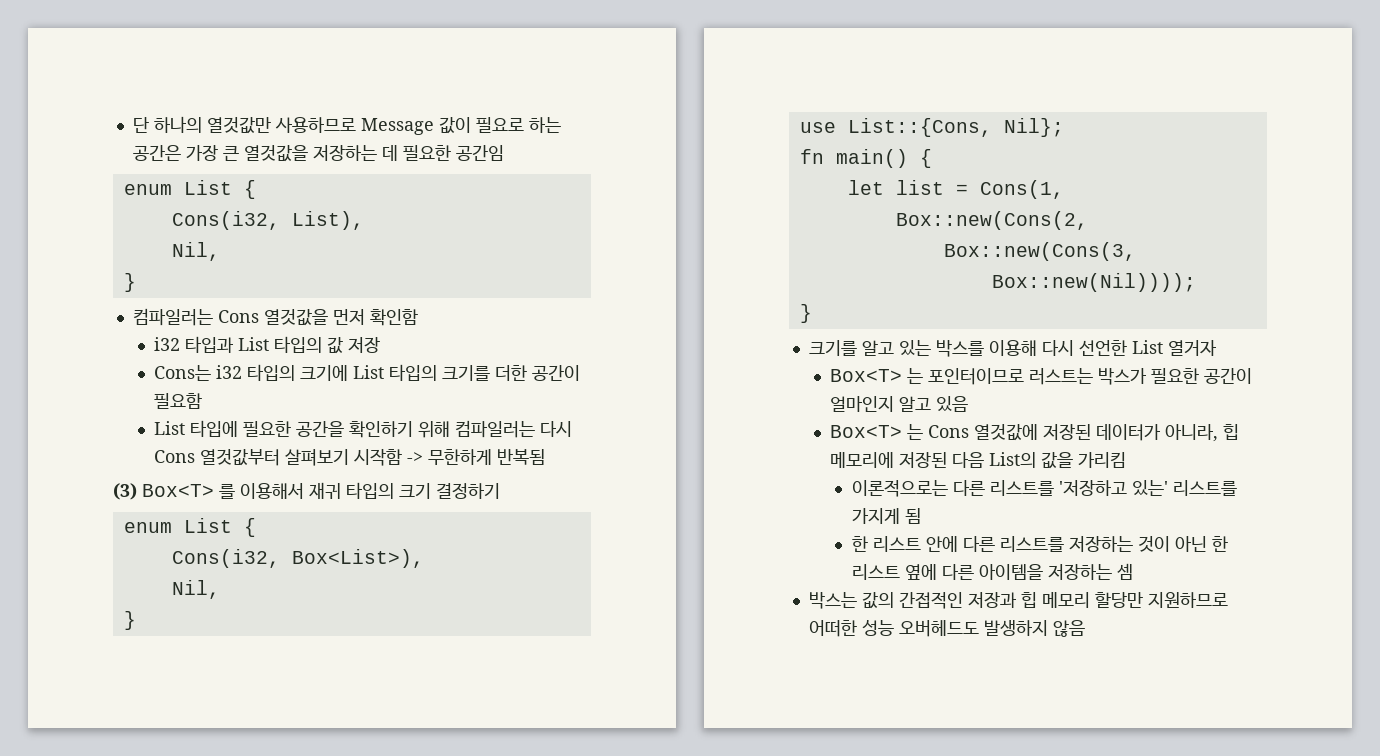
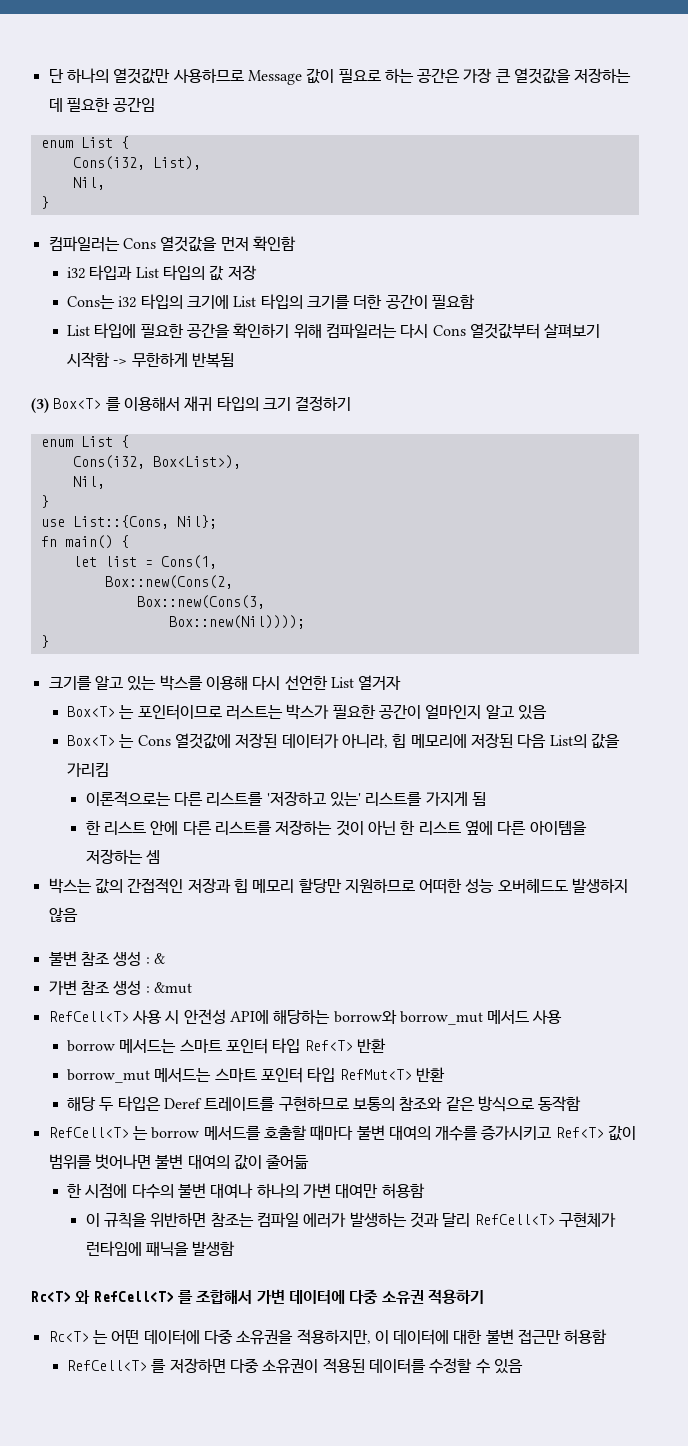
(1085, 628) none -> [48,951,165,966] [48,980,192,995] [48,1009,563,1025] [67,1038,387,1054] [67,1067,446,1083] [67,1096,582,1112] [48,1125,637,1141] [48,1154,310,1170] [67,1183,425,1199] [85,1212,616,1228] [85,1241,236,1257] [31,1289,484,1304] [48,1329,608,1345] [67,1358,524,1374] // 불변 참조 생성 : & // 가변 참조 생성 : &mut // RefCell<T> 사용 시 안전성 API에 해당하는 borrow와 borrow_mut 메서드 사용 // borrow 메서드는 스마트 포인터 타입 Ref<T> 반환 // borrow_mut 메서드는 스마트 포인터 타입 RefMut<T> 반환 // 해당 두 타입은 Deref 트레이트를 구현하므로 보통의 참조와 같은 방식으로 동작함 // RefCell<T> 는 borrow 메서드를 호출할 때마다 불변 대여의 개수를 증가시키고 Ref<T> 값이 범위를 벗어나면 불변 대여의 값이 줄어듦 // 한 시점에 다수의 불변 대여나 하나의 가변 대여만 허용함 // 이 규칙을 위반하면 참조는 컴파일 에러가 발생하는 것과 달리 RefCell<T> 구현체가 런타임에 패닉을 발생함 // Rc<T> 와 RefCell<T> 를 조합해서 가변 데이터에 다중 소유권 적용하기 // Rc<T> 는 어떤 데이터에 다중 소유권을 적용하지만, 이 데이터에 대한 불변 접근만 허용함 // RefCell<T> 를 저장하면 다중 소유권이 적용된 데이터를 수정할 수 있음

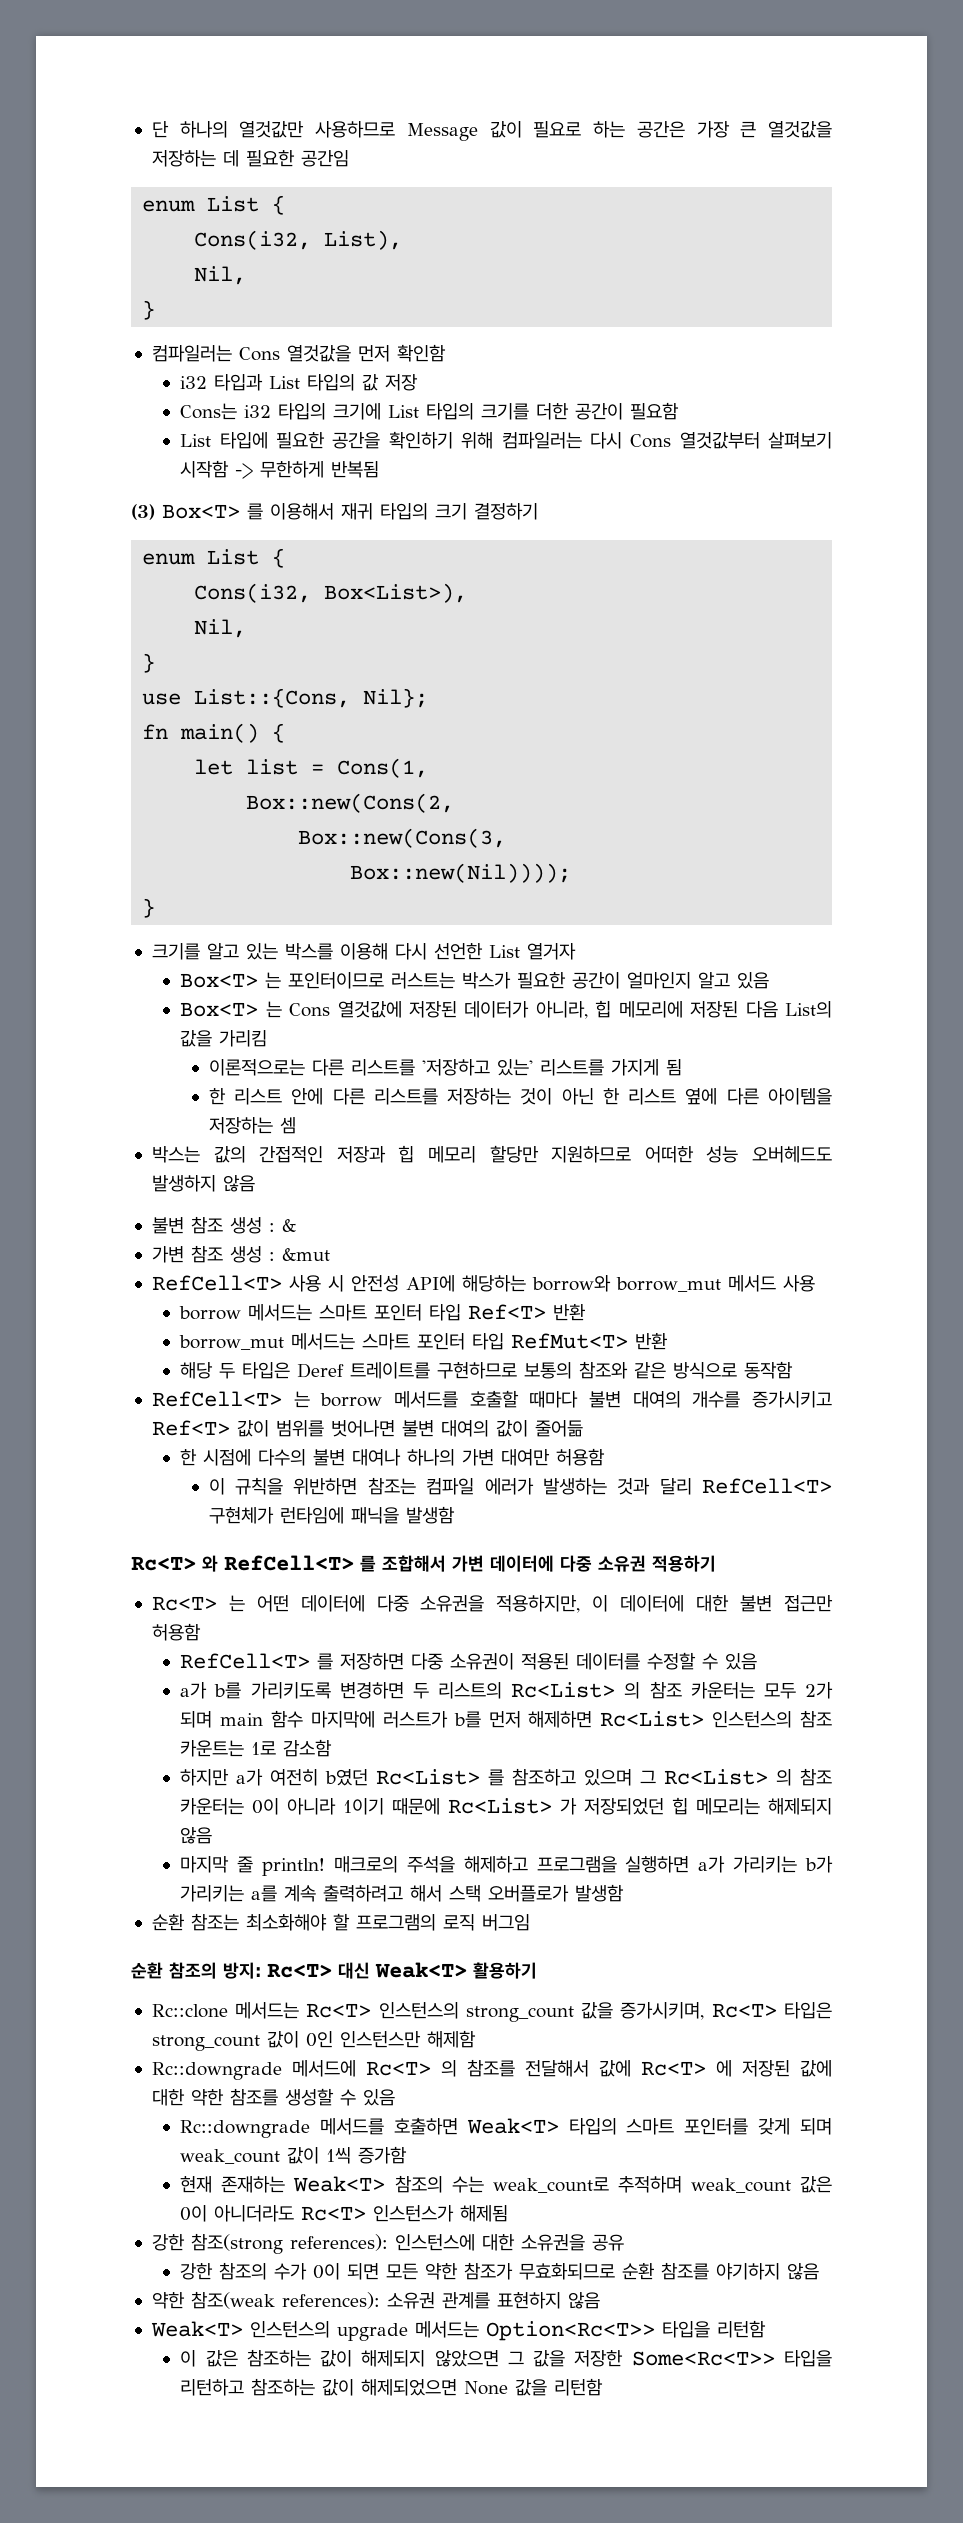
(524, 1366) none -> [180,1681,834,1699] [180,1710,832,1728] [180,1739,333,1757] [180,1768,832,1786] [180,1797,832,1815] [180,1827,213,1844] [180,1856,833,1876] [180,1884,625,1902] [151,1913,530,1931] [131,1962,537,1979] [151,2002,832,2022] [151,2030,476,2051] [151,2059,832,2080] [151,2088,395,2106] [180,2117,833,2138] [180,2146,408,2164] [180,2175,832,2193] [180,2205,509,2222] [151,2233,624,2254] [180,2262,820,2280] [151,2291,600,2309] [150,2320,766,2341] [180,2349,832,2367] [180,2378,604,2396] // a가 b를 가리키도록 변경하면 두 리스트의 Rc<List> 의 참조 카운터는 모두 2가 되며 main 함수 마지막에 러스트가 b를 먼저 해제하면 Rc<List> 인스턴스의 참조 카운트는 1로 감소함 // 하지만 a가 여전히 b였던 Rc<List> 를 참조하고 있으며 그 Rc<List> 의 참조 카운터는 0이 아니라 1이기 때문에 Rc<List> 가 저장되었던 힙 메모리는 해제되지 않음 // 마지막 줄 println! 매크로의 주석을 해제하고 프로그램을 실행하면 a가 가리키는 b가 가리키는 a를 계속 출력하려고 해서 스택 오버플로가 발생함 // 순환 참조는 최소화해야 할 프로그램의 로직 버그임 // 순환 참조의 방지: Rc<T> 대신 Weak<T> 활용하기 // Rc::clone 메서드는 Rc<T> 인스턴스의 strong_count 값을 증가시키며, Rc<T> 타입은 strong_count 값이 0인 인스턴스만 해제함 // Rc::downgrade 메서드에 Rc<T> 의 참조를 전달해서 값에 Rc<T> 에 저장된 값에 대한 약한 참조를 생성할 수 있음 // Rc::downgrade 메서드를 호출하면 Weak<T> 타입의 스마트 포인터를 갖게 되며 weak_count 값이 1씩 증가함 // 현재 존재하는 Weak<T> 참조의 수는 weak_count로 추적하며 weak_count 값은 0이 아니더라도 Rc<T> 인스턴스가 해제됨 // 강한 참조(strong references): 인스턴스에 대한 소유권을 공유 // 강한 참조의 수가 0이 되면 모든 약한 참조가 무효화되므로 순환 참조를 야기하지 않음 // 약한 참조(weak references): 소유권 관계를 표현하지 않음 // Weak<T> 인스턴스의 upgrade 메서드는 Option<Rc<T>> 타입을 리턴함 // 이 값은 참조하는 값이 해제되지 않았으면 그 값을 저장한 Some<Rc<T>> 타입을 리턴하고 참조하는 값이 해제되었으면 None 값을 리턴함

